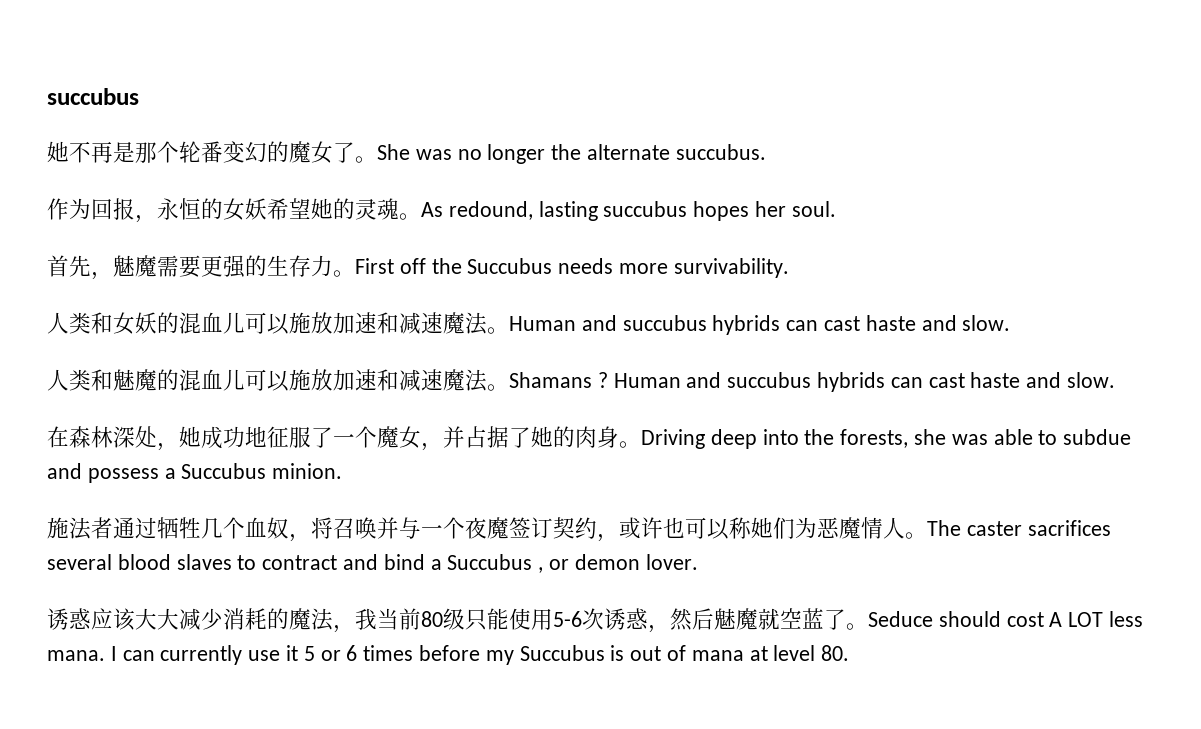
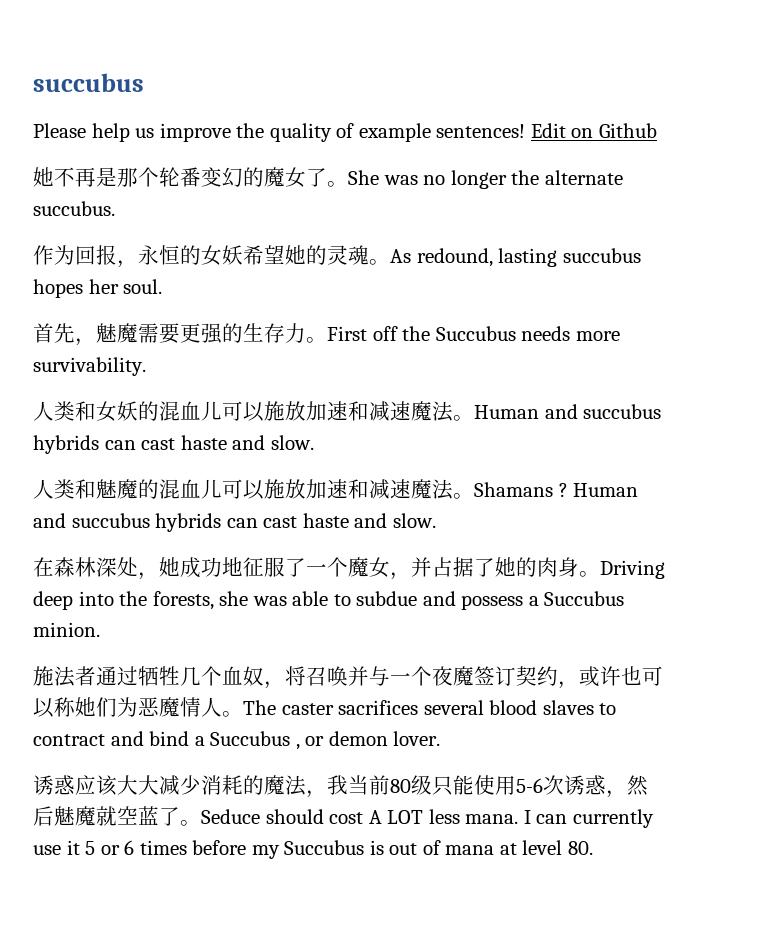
[47,88,139,105] succubus -> [33,73,144,92] [33,123,657,142] succubus // Please help us improve the quality of example sentences! Edit on Github

